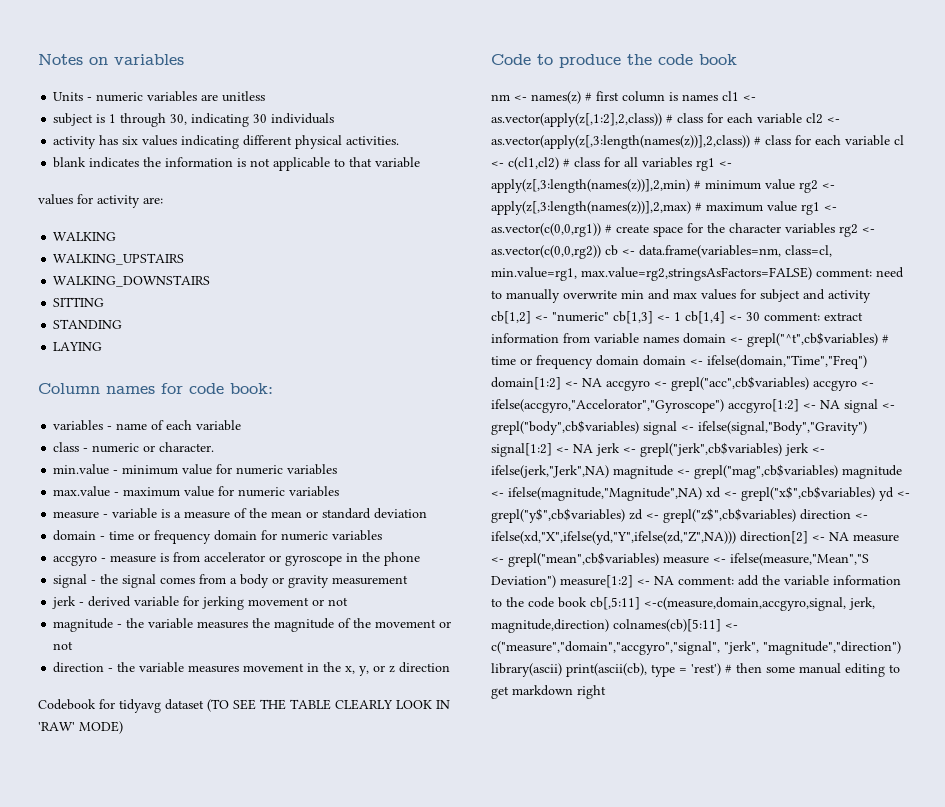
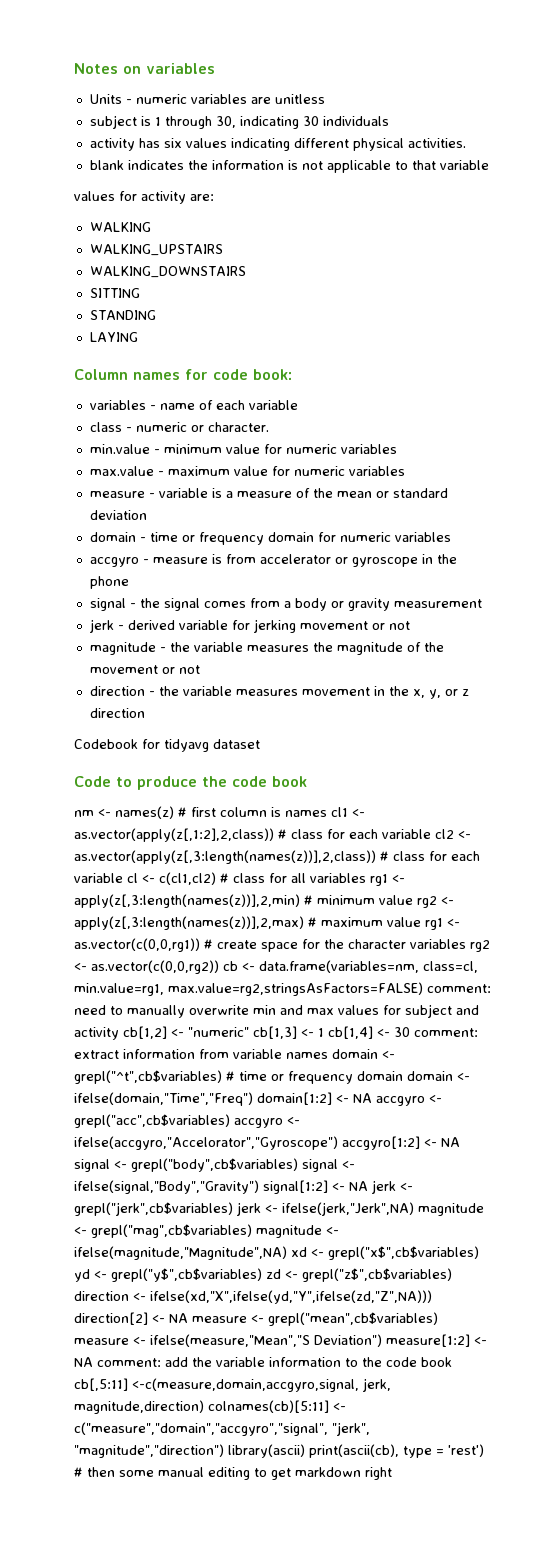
[207,699,450,712] [38,721,123,734] (TO SEE THE TABLE CLEARLY LOOK IN 'RAW' MODE) -> (260, 744) none

